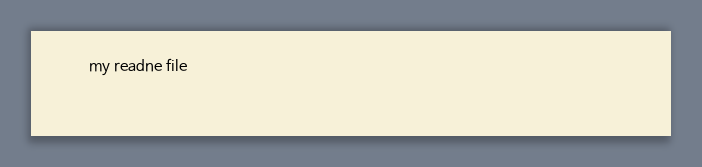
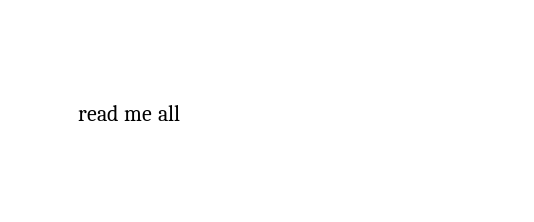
[89,58,187,76] my readne file -> [78,105,180,121] read me all

